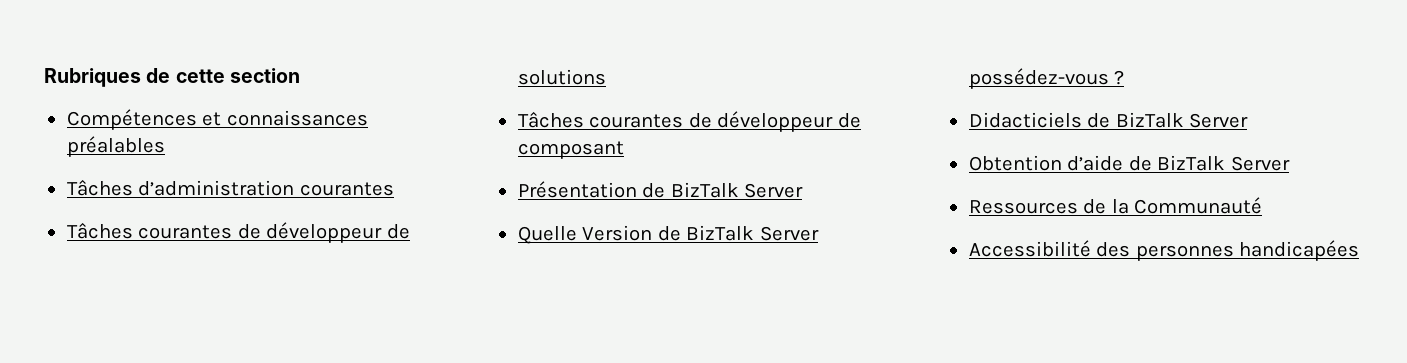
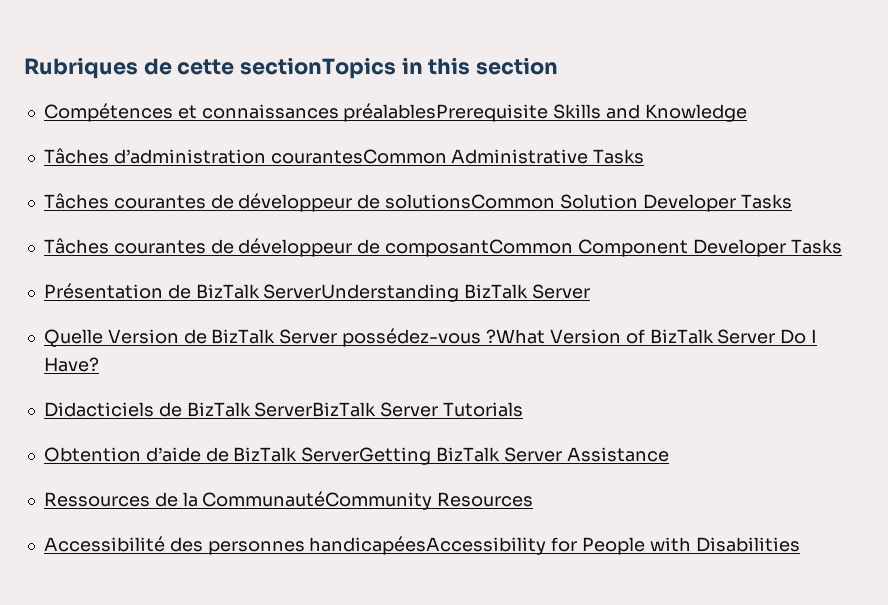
(225, 76) none -> [240,57,471,79] sectionTopics in this
[66,136,165,157] préalables -> [343,103,747,122] préalablesPrerequisite Skills and Knowledge
[299,182,394,196] [66,222,410,243] [517,69,606,85] [517,111,861,132] [517,141,624,159] courantes // Tâches courantes de développeur de solutions // Tâches courantes de développeur de composant -> [270,149,645,164] [43,193,792,212] [43,238,842,257] courantesCommon Administrative Tasks // Tâches courantes de développeur de solutionsCommon Solution Developer Tasks // Tâches courantes de développeur de composantCommon Component Developer Tasks
(739, 190) none -> [263,284,529,302] ServerUnderstanding BizTalk
[1114,70,1125,85] ? -> [485,329,818,344] [43,357,99,372] ?What Version of BizTalk Server Do I Have?
[1189,113,1249,128] Server -> [254,402,524,417] ServerBizTalk Server Tutorials
[1230,156,1290,171] Server -> [301,447,669,465] ServerGetting BizTalk Server Assistance
[1134,197,1263,214] Communauté -> [202,491,534,510] CommunautéCommunity Resources
[1239,240,1360,261] handicapées -> [309,536,800,555] handicapéesAccessibility for People with Disabilities

